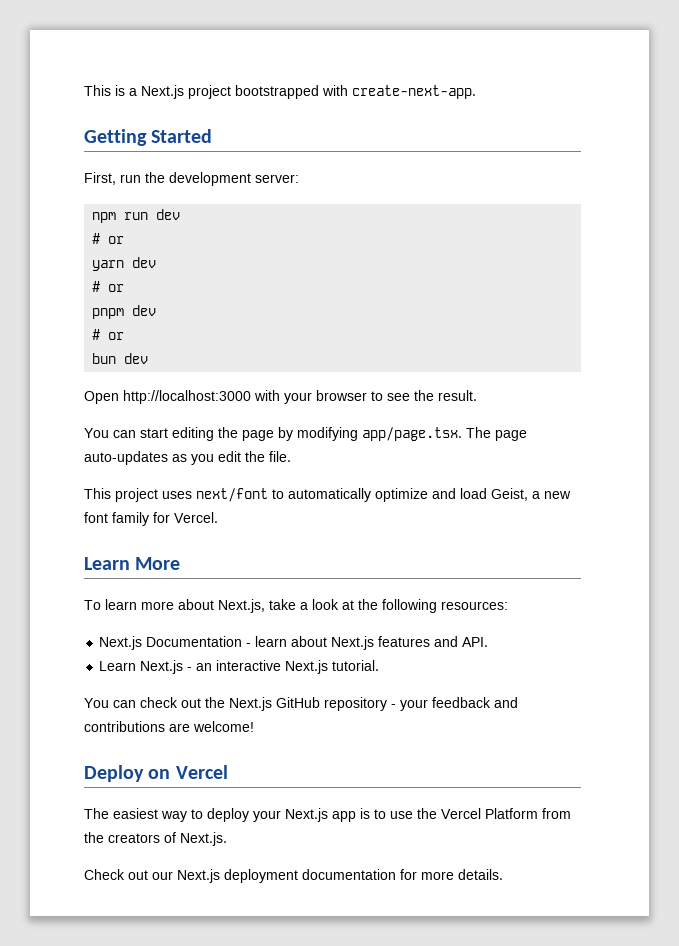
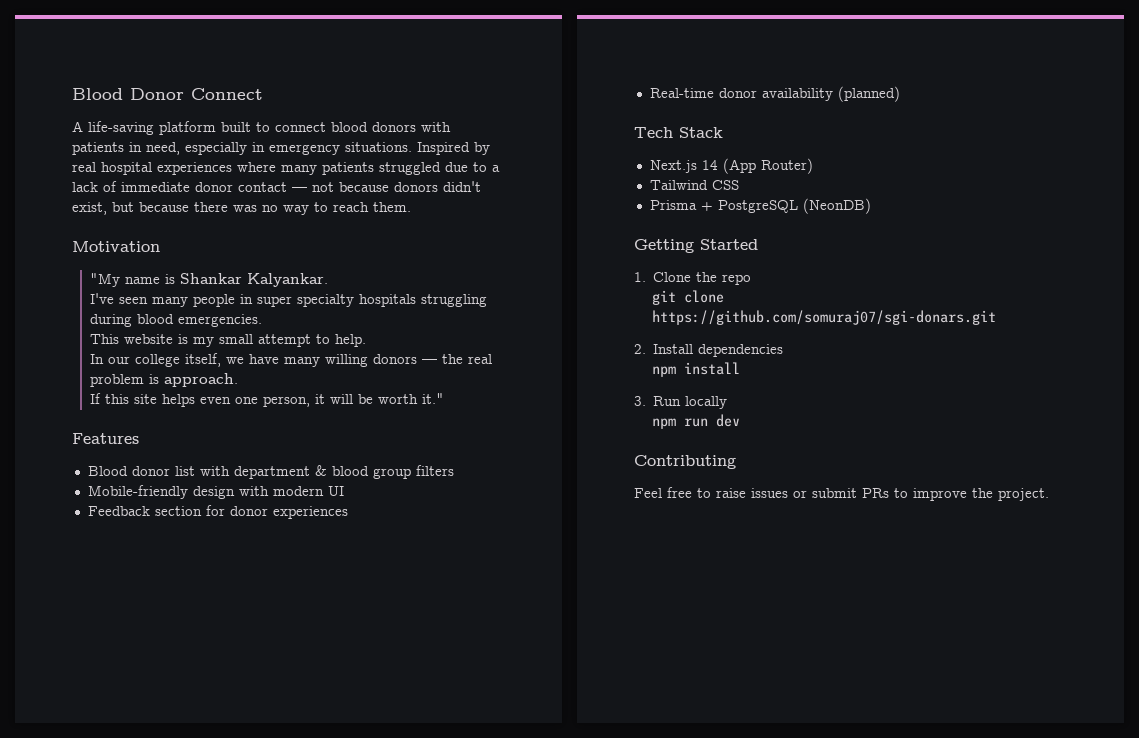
[84,85,476,99] [84,129,213,146] [84,172,299,186] [92,209,181,223] [92,233,125,244] [92,257,157,271] [92,281,125,292] [92,305,157,319] [92,329,125,340] [92,353,149,364] [84,390,477,404] [84,427,527,441] [84,451,291,465] [84,488,571,502] [84,512,218,526] [84,557,181,570] [84,599,508,613] [99,636,489,650] [99,660,380,674] [84,697,518,711] [84,721,254,732] [84,765,228,782] [84,808,571,822] [84,832,227,846] [84,869,503,883] This is a Next.js project bootstrapped with create-next-app. // Getting Started // First, run the development server: // npm run dev // # or // yarn dev // # or // pnpm dev // # or // bun dev // Open http://localhost:3000 with your browser to see the result. // You can start editing the page by modifying app/page.tsx. The page auto-updates as you edit the file. // This project uses next/font to automatically optimize and load Geist, a new font family for Vercel. // Learn More // To learn more about Next.js, take a look at the following resources: // Next.js Documentation - learn about Next.js features and API. // Learn Next.js - an interactive Next.js tutorial. // You can check out the Next.js GitHub repository - your feedback and contributions are welcome! // Deploy on Vercel // The easiest way to deploy your Next.js app is to use the Vercel Platform from the creators of Next.js. // Check out our Next.js deployment documentation for more details. -> [72,88,263,100] [72,121,451,135] [72,142,490,155] [72,162,500,175] [72,181,481,192] [72,202,411,215] [72,241,160,252] [89,273,328,287] [89,293,487,307] [89,314,262,327] [89,334,366,347] [89,353,492,367] [89,373,238,387] [89,393,444,407] [72,433,139,444] [87,465,454,479] [87,485,344,499] [87,505,348,519] [649,86,900,102] [634,127,723,138] [649,158,813,174] [649,180,739,190] [649,198,871,214] [634,239,758,253] [634,272,752,285] [651,290,724,305] [651,310,996,325] [634,344,784,357] [651,362,740,377] [634,396,728,409] [651,414,740,429] [634,455,736,469] [634,487,1049,501] Blood Donor Connect // A life-saving platform built to connect blood donors with patients in need, especially in emergency situations. Inspired by real hospital experiences where many patients struggled due to a lack of immediate donor contact — not because donors didn't exist, but because there was no way to reach them. // Motivation // "My name is Shankar Kalyankar. // I've seen many people in super specialty hospitals struggling during blood emergencies. // This website is my small attempt to help. // In our college itself, we have many willing donors — the real problem is approach. // If this site helps even one person, it will be worth it." // Features // Blood donor list with department & blood group filters // Mobile-friendly design with modern UI // Feedback section for donor experiences // Real-time donor availability (planned) // Tech Stack // Next.js 14 (App Router) // Tailwind CSS // Prisma + PostgreSQL (NeonDB) // Getting Started // 1. Clone the repo // git clone https://github.com/somuraj07/sgi-donars.git // 2. Install dependencies // npm install // 3. Run locally // npm run dev // Contributing // Feel free to raise issues or submit PRs to improve the project.

